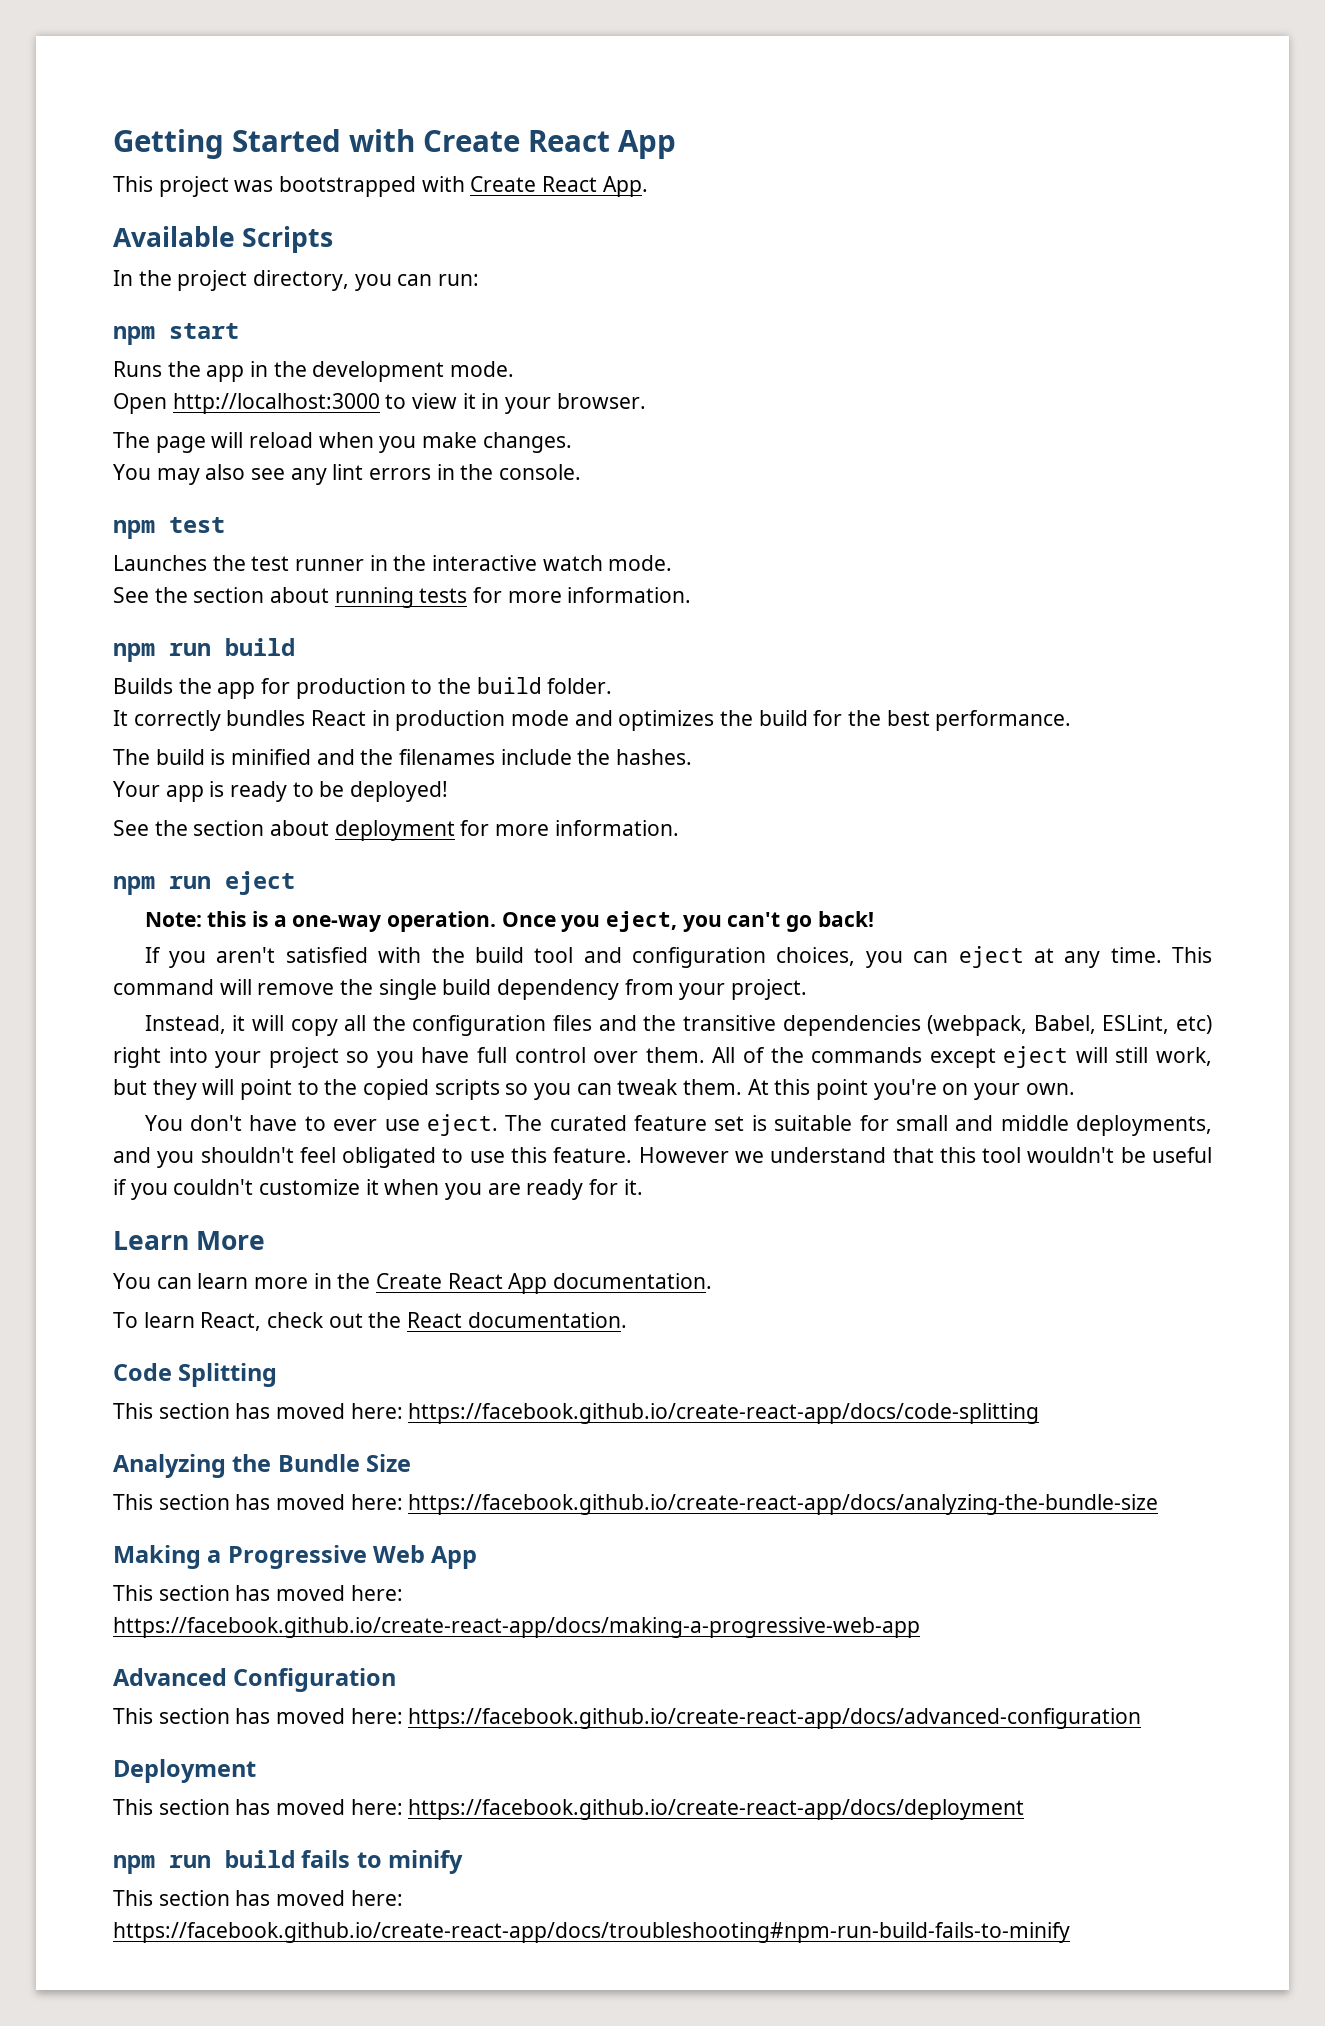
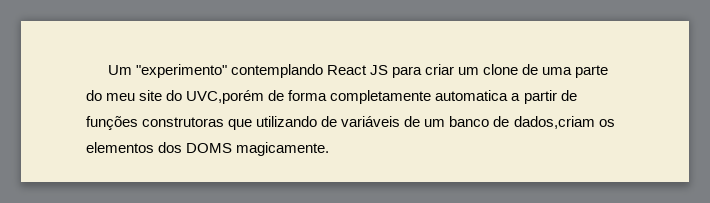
[113,129,676,159] [113,176,648,197] [113,226,334,253] [113,270,480,291] [113,323,239,345] [113,361,515,382] [113,393,646,414] [113,432,572,453] [113,464,582,485] [113,517,225,539] [113,555,673,571] [113,587,692,608] [113,638,295,662] [113,677,613,699] [113,710,1072,731] [113,749,693,765] [113,781,449,802] [113,820,679,841] [113,871,295,895] [144,911,874,932] [144,946,1213,968] [113,979,808,1000] [144,1015,1213,1036] [113,1046,1212,1068] [113,1079,1075,1100] [144,1114,1212,1136] [113,1147,1212,1168] [113,1179,643,1200] [113,1231,266,1250] [113,1273,713,1294] [113,1312,627,1331] [113,1363,278,1387] [113,1403,1040,1424] [113,1454,412,1478] [113,1494,1159,1515] [113,1545,478,1569] [113,1585,403,1601] [113,1617,920,1638] [113,1668,397,1692] [113,1708,1142,1729] [113,1759,256,1783] [113,1799,1025,1820] [113,1850,464,1874] [113,1890,403,1906] [113,1922,1070,1943] Getting Started with Create React App // This project was bootstrapped with Create React App. // Available Scripts // In the project directory, you can run: // npm start // Runs the app in the development mode. // Open http://localhost:3000 to view it in your browser. // The page will reload when you make changes. // You may also see any lint errors in the console. // npm test // Launches the test runner in the interactive watch mode. // See the section about running tests for more information. // npm run build // Builds the app for production to the build folder. // It correctly bundles React in production mode and optimizes the build for the best performance. // The build is minified and the filenames include the hashes. // Your app is ready to be deployed! // See the section about deployment for more information. // npm run eject // Note: this is a one-way operation. Once you eject, you can't go back! // If you aren't satisfied with the build tool and configuration choices, you can eject at any time. This command will remove the single build dependency from your project. // Instead, it will copy all the configuration files and the transitive dependencies (webpack, Babel, ESLint, etc) right into your project so you have full control over them. All of the commands except eject will still work, but they will point to the copied scripts so you can tweak them. At this point you're on your own. // You don't have to ever use eject. The curated feature set is suitable for small and middle deployments, and you shouldn't feel obligated to use this feature. However we understand that this tool wouldn't be useful if you couldn't customize it when you are ready for it. // Learn More // You can learn more in the Create React App documentation. // To learn React, check out the React documentation. // Code Splitting // This section has moved here: https://facebook.github.io/create-react-app/docs/code-splitting // Analyzing the Bundle Size // This section has moved here: https://facebook.github.io/create-react-app/docs/analyzing-the-bundle-size // Making a Progressive Web App // This section has moved here: https://facebook.github.io/create-react-app/docs/making-a-progressive-web-app // Advanced Configuration // This section has moved here: https://facebook.github.io/create-react-app/docs/advanced-configuration // Deployment // This section has moved here: https://facebook.github.io/create-react-app/docs/deployment // npm run build fails to minify // This section has moved here: https://facebook.github.io/create-react-app/docs/troubleshooting#npm-run-build-fails-to-minify -> [107,64,609,78] [86,90,577,104] [86,116,615,130] [86,142,330,156] Um "experimento" contemplando React JS para criar um clone de uma parte do meu site do UVC,porém de forma completamente automatica a partir de funções construtoras que utilizando de variáveis de um banco de dados,criam os elementos dos DOMS magicamente.

